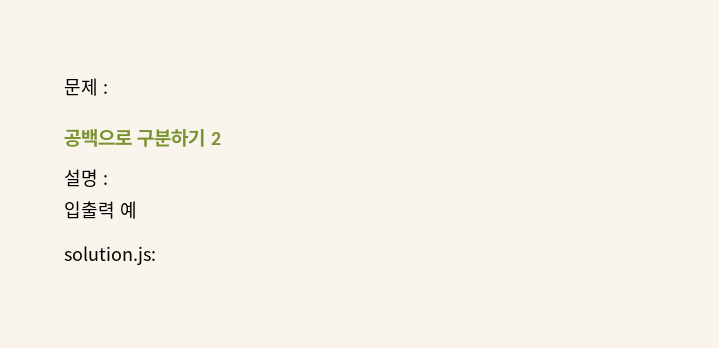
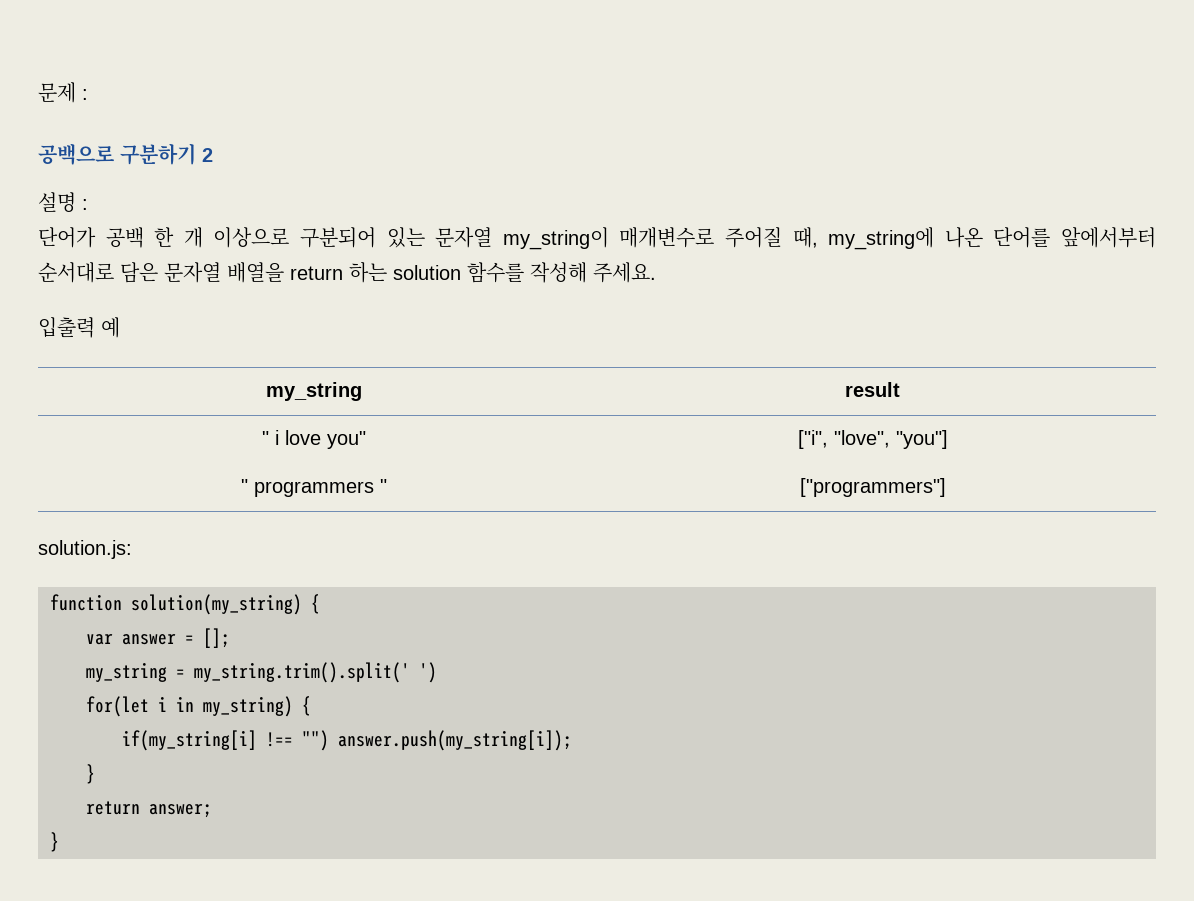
[64,201,137,219] [64,246,156,265] 입출력 예 // solution.js: -> [38,227,1157,250] [38,262,656,283] [38,317,120,338] [266,382,362,401] [845,382,900,397] [262,430,366,449] [797,430,948,449] [241,479,387,497] [799,478,946,497] [38,540,132,559] [50,594,320,615] [86,628,230,648] [86,662,437,683] [86,696,311,717] [122,730,572,751] [86,764,95,784] [86,801,212,818] [50,832,59,852] 단어가 공백 한 개 이상으로 구분되어 있는 문자열 my_string이 매개변수로 주어질 때, my_string에 나온 단어를 앞에서부터 순서대로 담은 문자열 배열을 return 하는 solution 함수를 작성해 주세요. // 입출력 예 // my_string | result // " i love you" | ["i", "love", "you"] // " programmers " | ["programmers"] // solution.js: // function solution(my_string) { // var answer = []; // my_string = my_string.trim().split(' ') // for(let i in my_string) { // if(my_string[i] !== "") answer.push(my_string[i]); // } // return answer; // }

